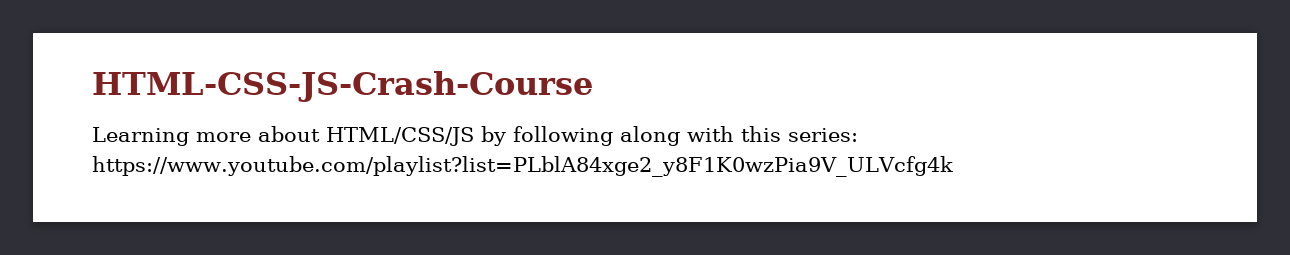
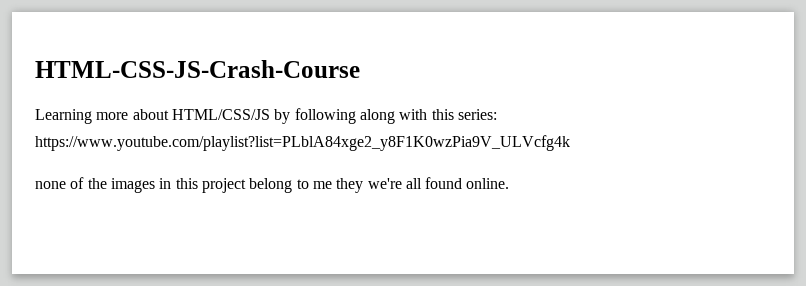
(953, 166) none -> [35,177,510,193] // none of the images in this project belong to me they we're all found online.

